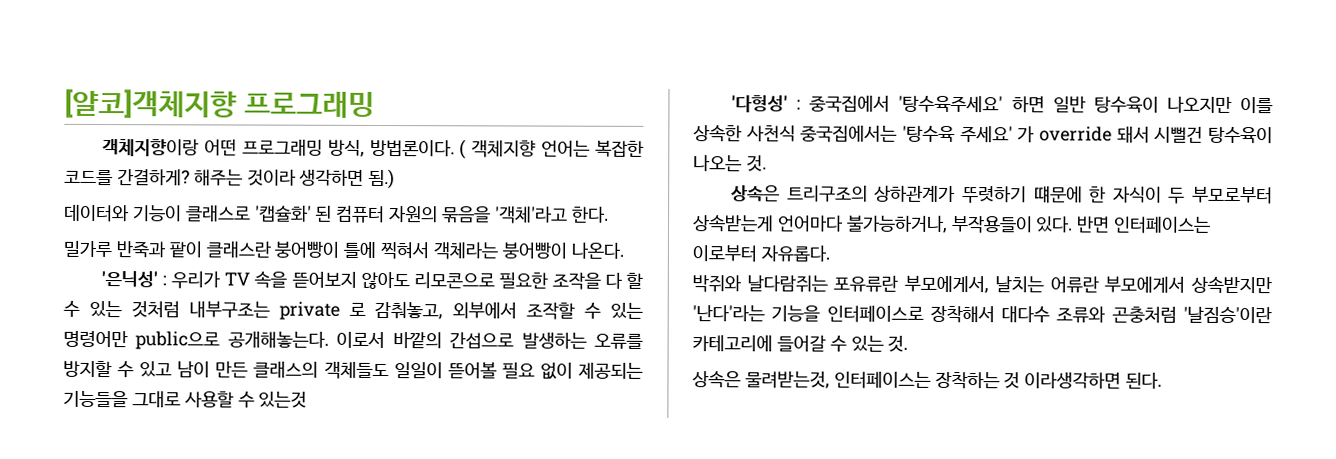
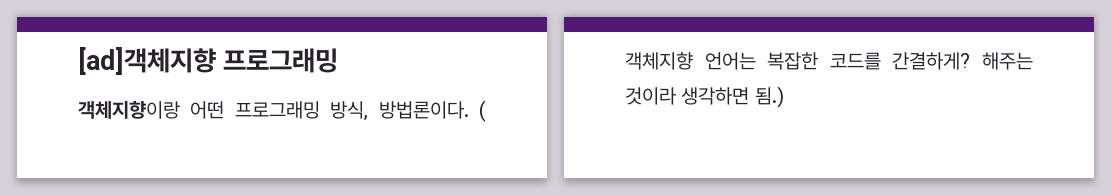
[64,88,237,119] [얄코]객체지향 -> [78,47,216,75] [ad]객체지향
[64,204,609,224] [63,240,624,260] [101,271,643,290] [63,300,643,320] [63,330,644,350] [63,360,643,380] [63,390,308,408] [731,95,1273,114] [693,125,1273,144] [693,154,767,172] [730,184,1273,205] [692,214,1212,234] [692,245,830,263] [692,275,1272,295] [692,305,1272,324] [692,335,909,352] [692,371,1163,390] // 데이터와 기능이 클래스로 '캡슐화' 된 컴퓨터 자원의 묶음을 '객체'라고 한다. // 밀가루 반죽과 팥이 클래스란 붕어빵이 틀에 찍혀서 객체라는 붕어빵이 나온다. // '은닉성' : 우리가 TV 속을 뜯어보지 않아도 리모콘으로 필요한 조작을 다 할 수 있는 것처럼 내부구조는 private 로 감춰놓고, 외부에서 조작할 수 있는 명령어만 public으로 공개해놓는다. 이로서 바깥의 간섭으로 발생하는 오류를 방지할 수 있고 남이 만든 클래스의 객체들도 일일이 뜯어볼 필요 없이 제공되는 기능들을 그대로 사용할 수 있는것 // '다형성' : 중국집에서 '탕수육주세요' 하면 일반 탕수육이 나오지만 이를 상속한 사천식 중국집에서는 '탕수육 주세요' 가 override 돼서 시뻘건 탕수육이 나오는 것. // 상속은 트리구조의 상하관계가 뚜렷하기 떄문에 한 자식이 두 부모로부터 상속받는게 언어마다 불가능하거나, 부작용들이 있다. 반면 인터페이스는 이로부터 자유롭다. // 박쥐와 날다람쥐는 포유류란 부모에게서, 날치는 어류란 부모에게서 상속받지만 '난다'라는 기능을 인터페이스로 장착해서 대다수 조류와 곤충처럼 '날짐승'이란 카테고리에 들어갈 수 있는 것. // 상속은 물려받는것, 인터페이스는 장착하는 것 이라생각하면 된다. -> (784, 97) none

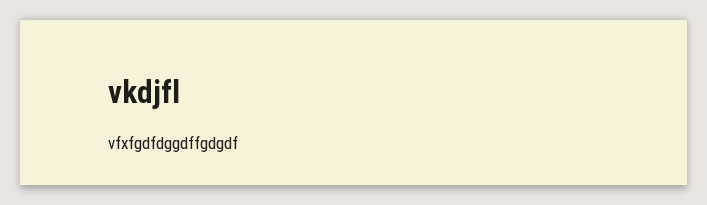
[78,47,339,75] [78,100,486,122] [625,52,1033,70] [625,86,784,108] [ad]객체지향 프로그래밍 // 객체지향이랑 어떤 프로그래밍 방식, 방법론이다. ( 객체지향 언어는 복잡한 코드를 간결하게? 해주는 것이라 생각하면 됨.) -> [108,79,180,109] [108,135,238,152] vkdjfl // vfxfgdfdggdffgdgdf

